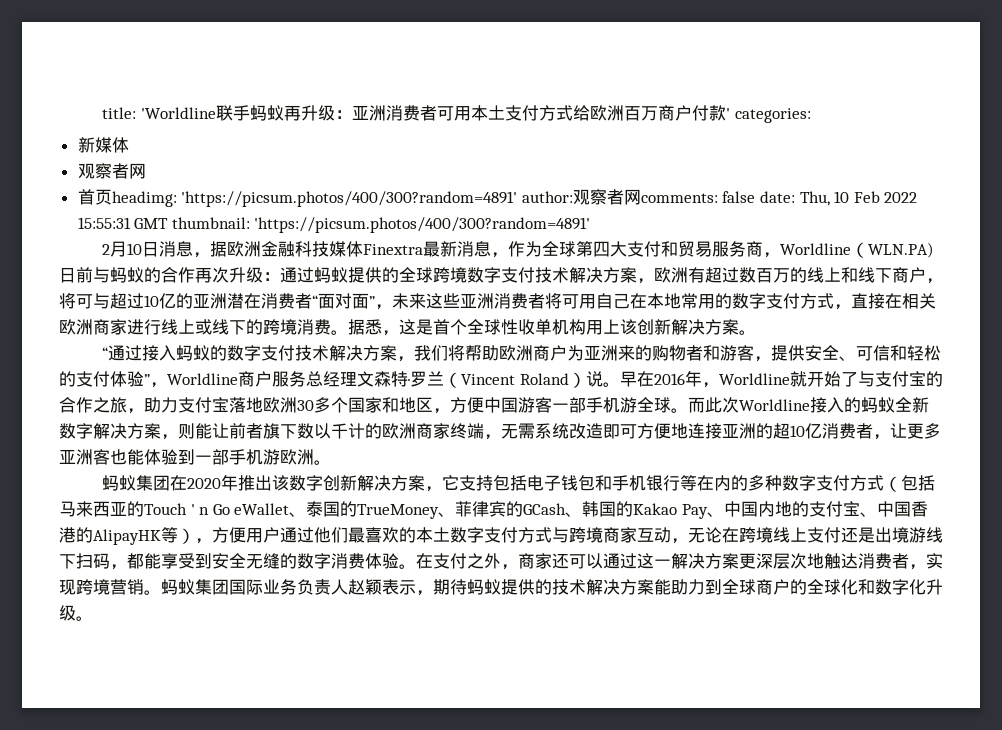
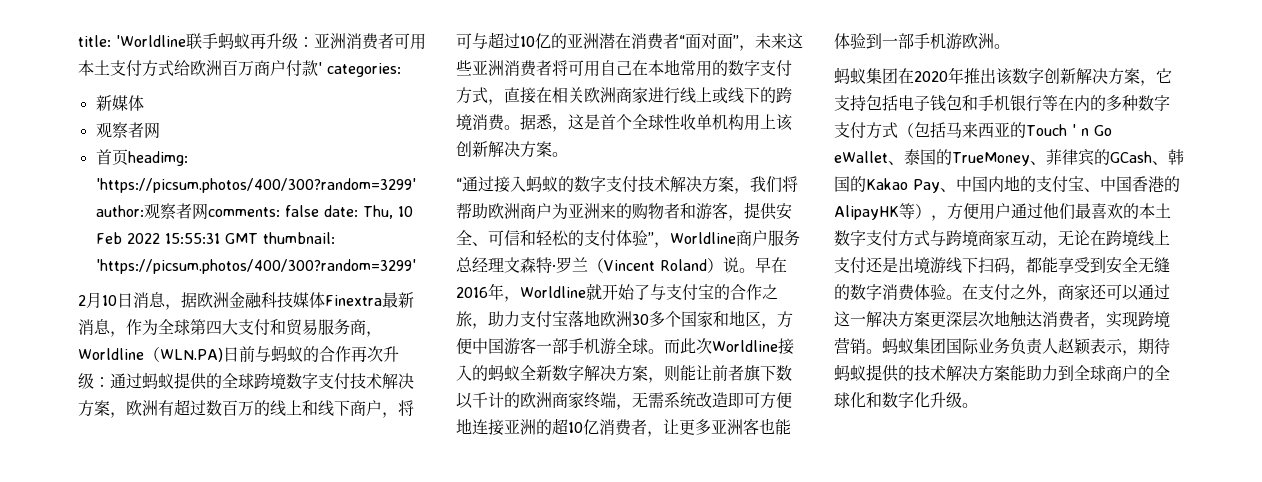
[181,191,518,207] 'https://picsum.photos/400/300?random=4891' -> [95,178,416,193] 'https://picsum.photos/400/300?random=3299'
[254,217,591,233] 'https://picsum.photos/400/300?random=4891' -> [95,259,416,274] 'https://picsum.photos/400/300?random=3299'

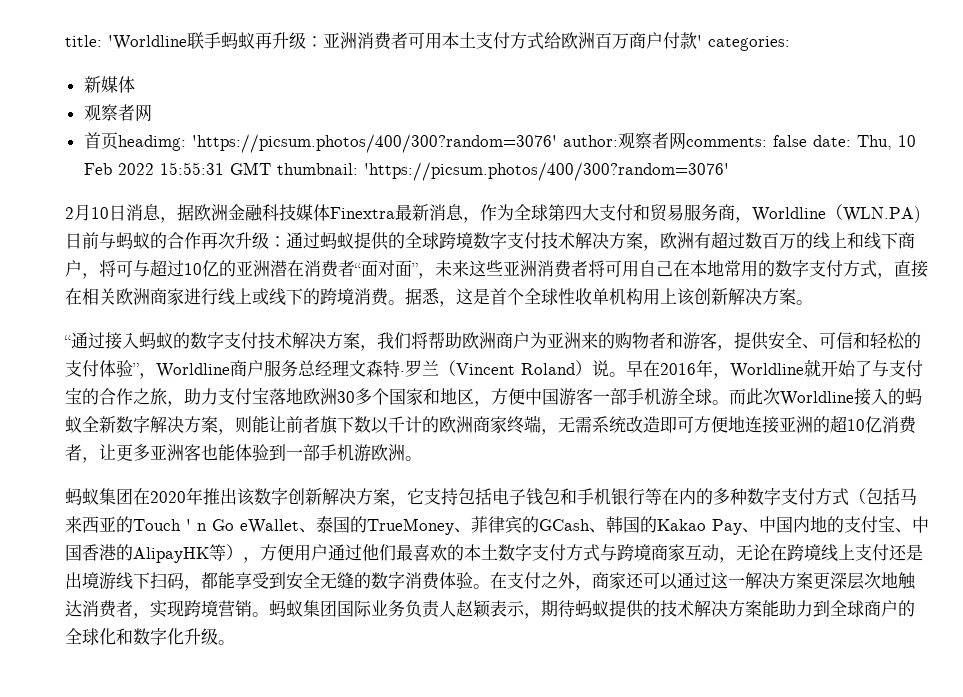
[95,178,416,193] 'https://picsum.photos/400/300?random=3299' -> [191,134,557,153] 'https://picsum.photos/400/300?random=3076'
[95,259,416,274] 'https://picsum.photos/400/300?random=3299' -> [363,162,729,181] 'https://picsum.photos/400/300?random=3076'

